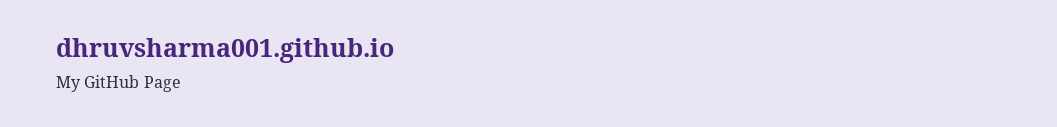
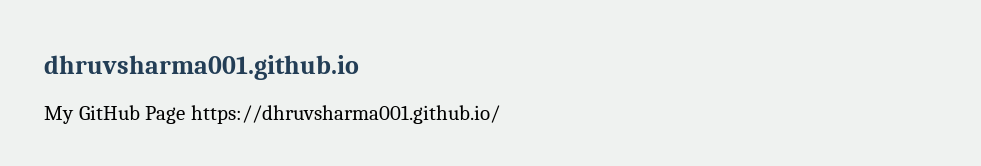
(181, 84) none -> [190,105,500,124] https://dhruvsharma001.github.io/

